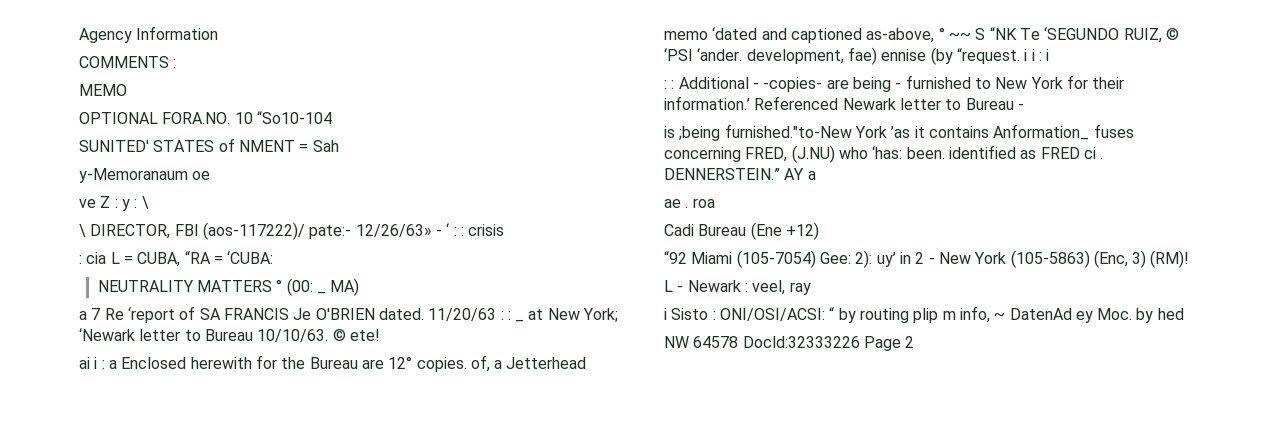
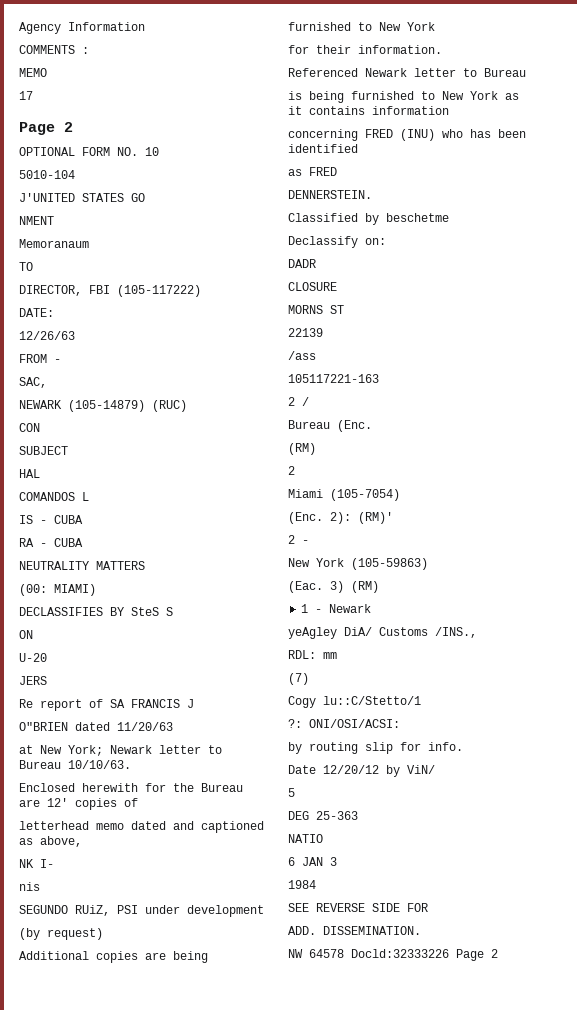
(127, 90) none -> [19,91,33,100] [19,122,73,135] // 17 // Page 2
[162,112,231,124] FORA.NO. -> [82,147,138,156] FORM NO.
[256,111,332,124] [79,138,339,152] [79,168,211,183] [79,196,149,211] [79,222,505,240] [79,251,274,267] [97,278,360,296] [79,306,525,323] “So10-104 // SUNITED' STATES of NMENT = Sah // y-Memoranaum oe // ve Z : y : \ // \ DIRECTOR, FBI (aos-117222)/ pate:- 12/26/63» - ‘ : : crisis // : cia L = CUBA, “RA = ‘CUBA: // NEUTRALITY MATTERS ° (00: _ MA) // a 7 Re ‘report of SA FRANCIS Je O'BRIEN dated. 11/20/63 : : _ -> [19,170,75,179] [19,193,145,202] [19,216,54,225] [19,239,89,248] [19,262,33,271] [19,285,201,297] [19,308,54,317] [19,331,75,340] [19,354,61,363] [19,377,47,388] [19,400,187,412] [19,423,40,432] [19,446,68,455] [19,469,40,478] [19,492,89,501] [19,515,83,524] [19,538,83,547] [19,561,145,570] [19,584,96,596] [19,607,173,616] [19,630,33,639] [19,653,47,662] [19,676,47,685] [19,699,194,711] [19,722,173,731] // 5010-104 // J'UNITED STATES GO // NMENT // Memoranaum // TO // DIRECTOR, FBI (105-117222) // DATE: // 12/26/63 // FROM - // SAC, // NEWARK (105-14879) (RUC) // CON // SUBJECT // HAL // COMANDOS L // IS - CUBA // RA - CUBA // NEUTRALITY MATTERS // (00: MIAMI) // DECLASSIFIES BY SteS S // ON // U-20 // JERS // Re report of SA FRANCIS J // O"BRIEN dated 11/20/63 //
[79,328,135,341] ‘Newark -> [110,745,152,754] Newark
[332,328,380,341] [79,357,117,369] © ete! // ai i : a -> (131, 764) //
[388,355,587,372] [664,27,1179,43] [664,47,1050,65] [664,77,823,92] 12° copies. of, a Jetterhead memo ‘dated and captioned as-above, ° ~~ S “NK Te ‘SEGUNDO RUIZ, © ‘PSI ‘ander. development, fae) ennise (by “request. i i : i // : : Additional - -copies- -> [47,798,138,810] [19,821,264,833] [19,836,82,847] [19,859,54,868] [19,882,40,891] [19,905,264,917] [19,928,103,940] [19,951,138,963] 12' copies of // letterhead memo dated and captioned as above, // NK I- // nis // SEGUNDO RUiZ, PSI under development // (by request) // Additional copies
[895,75,1063,89] - furnished to New York -> [288,22,435,31] furnished to New York //
[664,96,750,110] information.’ -> [358,45,442,54] information. //
[1017,103,1024,110] [664,124,1134,141] [664,145,1104,163] [664,168,816,180] [664,198,715,208] [664,222,819,240] [664,250,1190,268] [664,280,811,295] [664,308,716,320] - // is ;being furnished."to-New York ’as it contains Anformation_ fuses concerning FRED, (J.NU) who ‘has: been. identified as FRED ci . DENNERSTEIN.” AY a // ae . roa // Cadi Bureau (Ene +12) // “92 Miami (105-7054) Gee: 2): uy’ in 2 - New York (105-5863) (Enc, 3) (RM)! // L - Newark : veel, ray // i Sisto : -> [288,91,519,103] [288,106,449,115] [288,129,526,141] [288,144,358,153] [288,167,337,176] [288,190,372,199] [288,213,449,225] [288,236,386,248] [288,259,316,268] [288,282,337,291] [288,305,344,314] [288,328,323,337] [288,351,316,360] [288,374,379,383] [288,397,309,406] [288,420,372,432] [288,443,316,455] [288,466,295,475] [288,489,400,501] [288,512,393,524] [288,535,309,544] [288,558,428,570] [288,581,379,593] [301,604,372,613] [288,627,477,639] [288,650,337,659] [288,673,309,685] [288,696,421,708] [288,719,302,728] // is being furnished to New York as it contains information // concerning FRED (INU) who has been identified // as FRED // DENNERSTEIN. // Classified by beschetme // Declassify on: // DADR // CLOSURE // MORNS ST // 22139 // /ass // 105117221-163 // 2 / // Bureau (Enc. // (RM) // 2 // Miami (105-7054) // (Enc. 2): (RM)' // 2 - // New York (105-59863) // (Eac. 3) (RM) // 1 - Newark // yeAgley DiA/ Customs /INS., // RDL: mm // (7) // Cogy lu::C/Stetto/1 // ?:
[829,307,835,320] “ -> (400, 723) //
[913,306,1184,323] plip m info, ~ DatenAd ey Moc. by hed -> [365,742,463,754] [288,765,435,777] [288,788,295,797] [288,811,358,820] [288,834,323,843] [288,857,337,866] [288,880,316,889] [288,903,428,912] [288,926,421,935] slip for info. // Date 12/20/12 by ViN/ // 5 // DEG 25-363 // NATIO // 6 JAN 3 // 1984 // SEE REVERSE SIDE FOR // ADD. DISSEMINATION.

